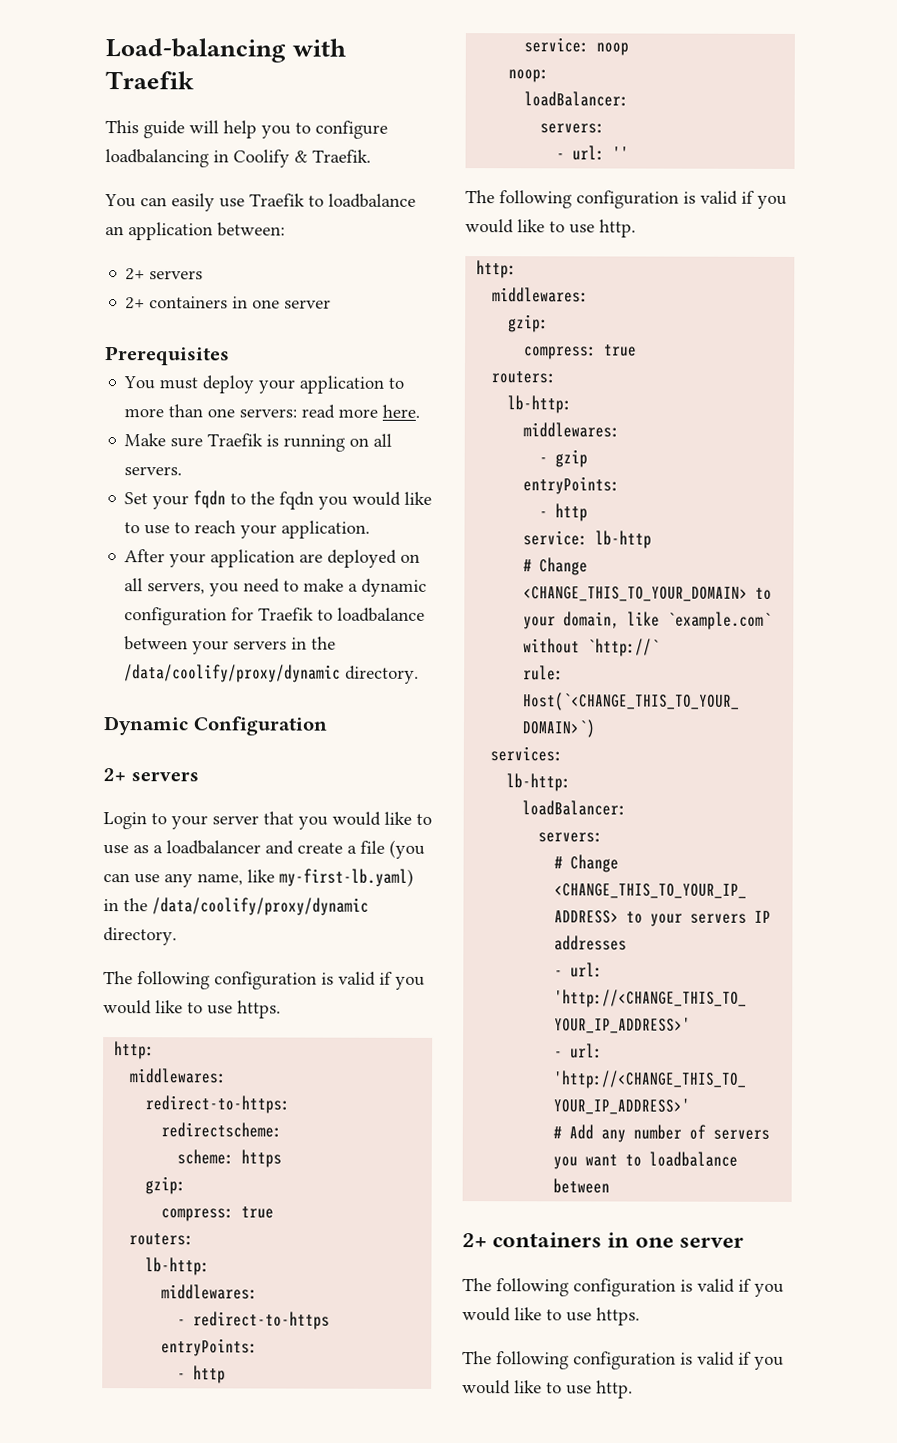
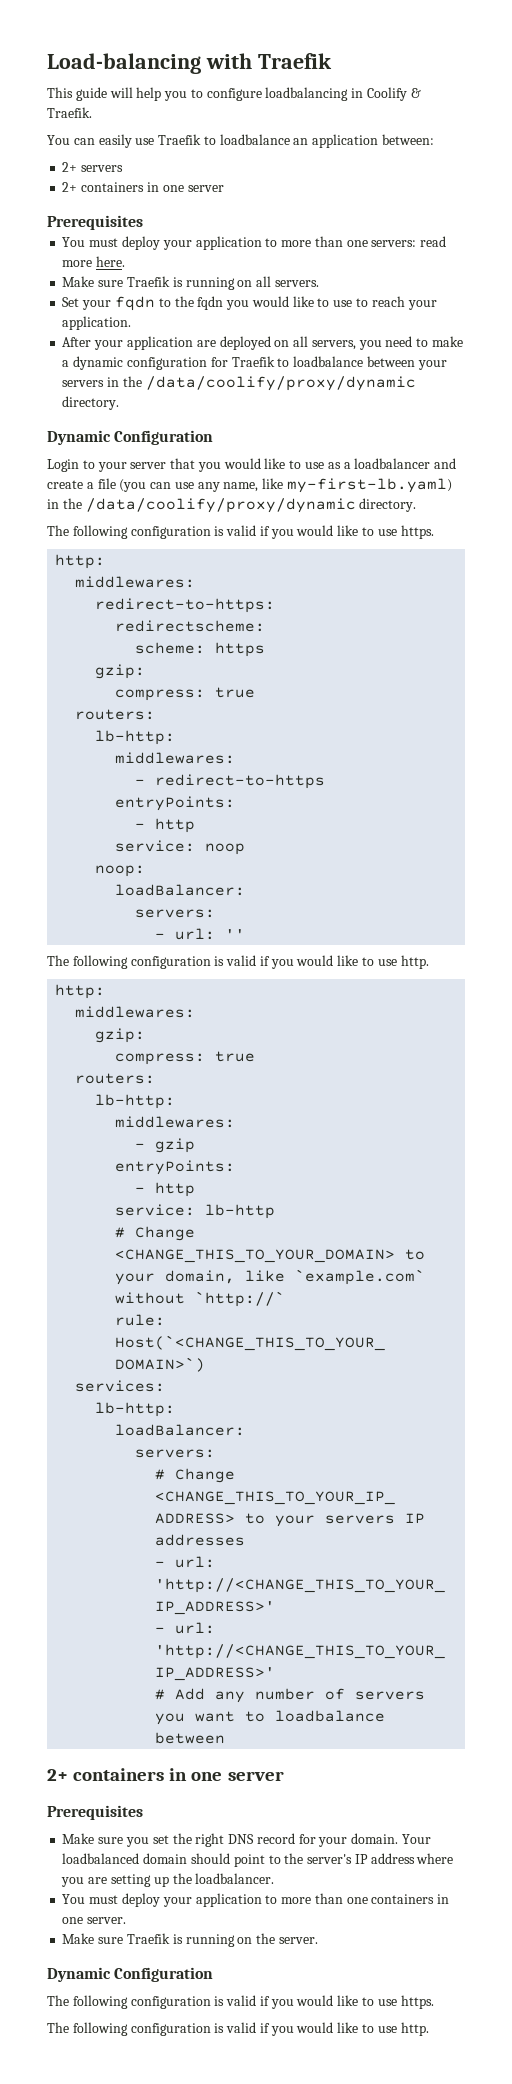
[103,768,199,782] // 2+ servers -> (214, 437) none
(744, 1242) none -> [47,1805,143,1820] [62,1833,431,1847] [62,1853,454,1867] [61,1873,275,1887] [62,1893,450,1907] [62,1917,127,1924] [62,1933,318,1947] [47,1967,214,1982] // Prerequisites // Make sure you set the right DNS record for your domain. Your loadbalanced domain should point to the server's IP address where you are setting up the loadbalancer. // You must deploy your application to more than one containers in one server. // Make sure Traefik is running on the server. // Dynamic Configuration

